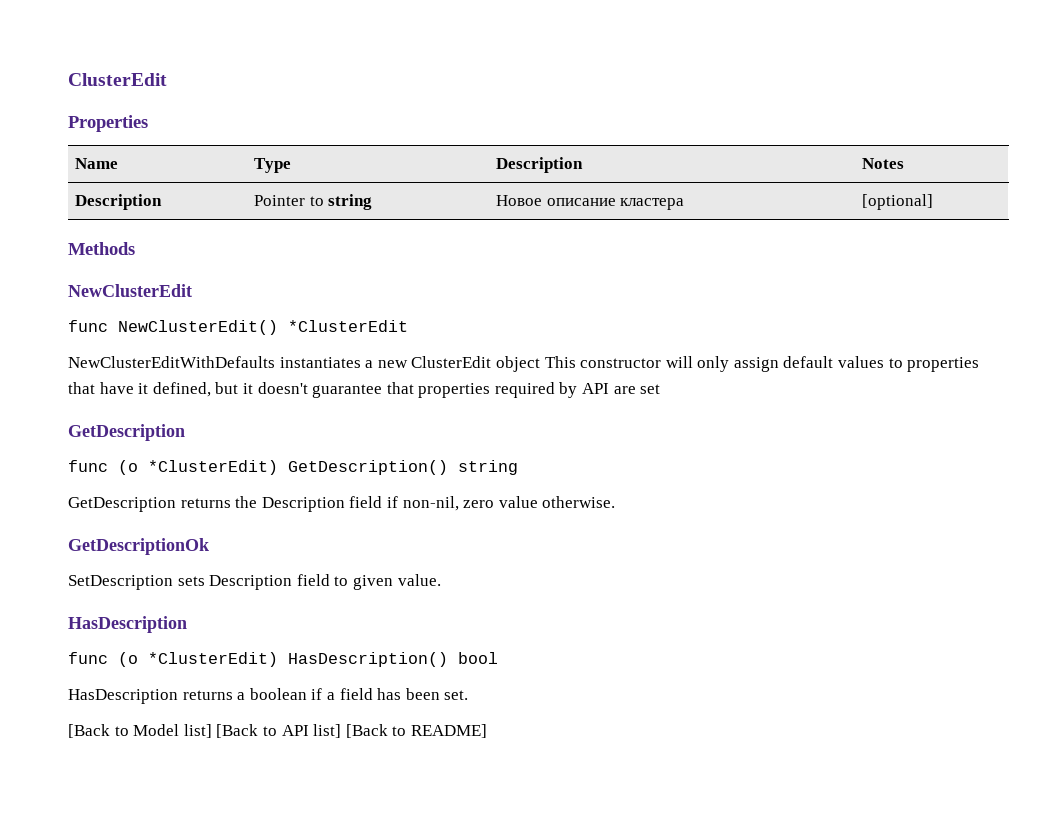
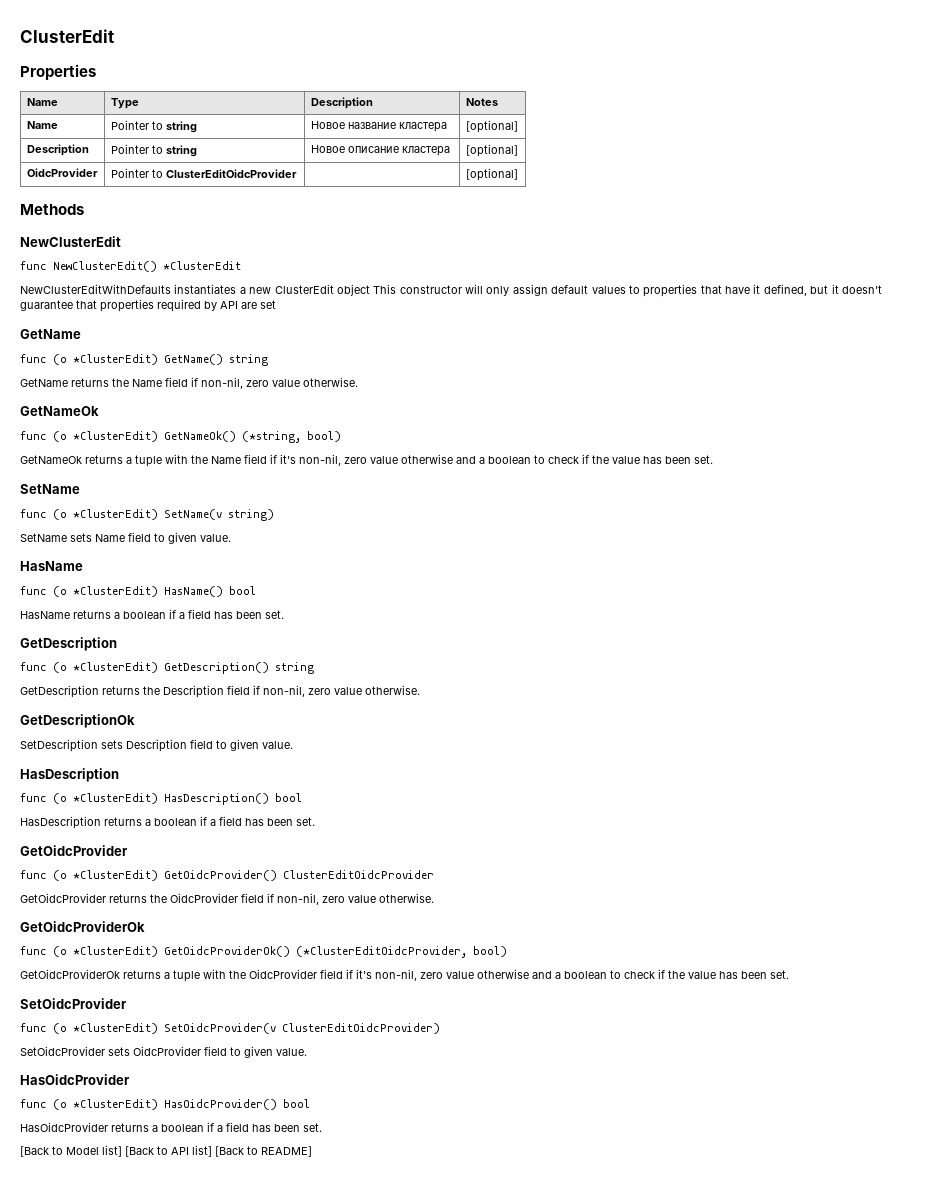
(905, 163) none -> [26,121,58,129] [110,120,197,133] [310,121,447,132] [465,120,518,133] // Name | Pointer to string | Новое название кластера | [optional]
(934, 202) none -> [26,168,98,177] [110,168,297,178] [465,168,518,181] // OidcProvider | Pointer to ClusterEditOidcProvider | | [optional]
(661, 389) none -> [20,329,81,339] [20,354,268,366] [20,377,358,389] [20,406,99,416] [20,431,341,443] [20,454,713,467] [20,484,80,494] [20,509,274,521] [20,532,231,544] [20,561,83,571] [20,586,256,597] [20,609,284,619] // GetName // func (o *ClusterEdit) GetName() string // GetName returns the Name field if non-nil, zero value otherwise. // GetNameOk // func (o *ClusterEdit) GetNameOk() (*string, bool) // GetNameOk returns a tuple with the Name field if it's non-nil, zero value otherwise and a boolean to check if the value has been set. // SetName // func (o *ClusterEdit) SetName(v string) // SetName sets Name field to given value. // HasName // func (o *ClusterEdit) HasName() bool // HasName returns a boolean if a field has been set.
(469, 695) none -> [20,845,128,856] [20,870,434,881] [20,893,434,905] [20,921,145,932] [20,946,507,958] [20,969,789,982] [20,998,127,1009] [20,1023,440,1034] [20,1046,307,1058] [20,1074,130,1085] [20,1099,310,1110] [20,1122,322,1132] // GetOidcProvider // func (o *ClusterEdit) GetOidcProvider() ClusterEditOidcProvider // GetOidcProvider returns the OidcProvider field if non-nil, zero value otherwise. // GetOidcProviderOk // func (o *ClusterEdit) GetOidcProviderOk() (*ClusterEditOidcProvider, bool) // GetOidcProviderOk returns a tuple with the OidcProvider field if it's non-nil, zero value otherwise and a boolean to check if the value has been set. // SetOidcProvider // func (o *ClusterEdit) SetOidcProvider(v ClusterEditOidcProvider) // SetOidcProvider sets OidcProvider field to given value. // HasOidcProvider // func (o *ClusterEdit) HasOidcProvider() bool // HasOidcProvider returns a boolean if a field has been set.

